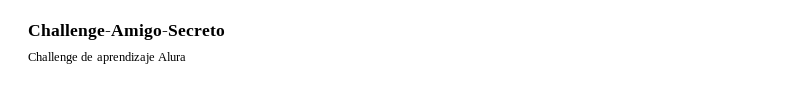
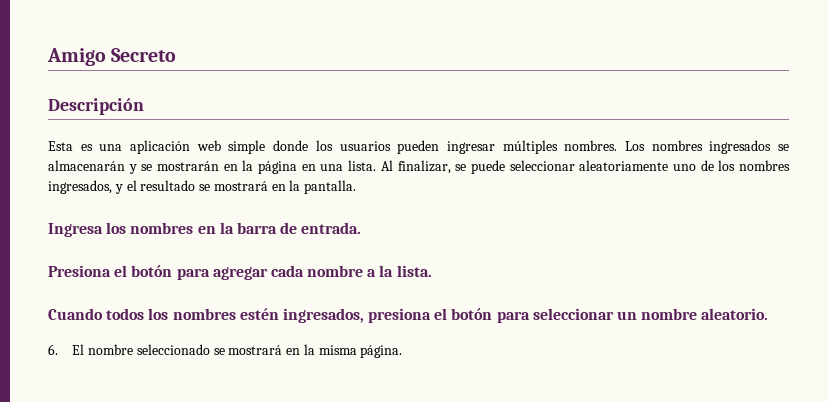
[28,24,225,40] [28,52,187,64] Challenge-Amigo-Secreto // Challenge de aprendizaje Alura -> [47,48,177,66] [48,98,144,115] [48,140,789,154] [48,160,791,174] [48,180,357,194] [48,222,362,237] [48,265,432,280] [48,308,769,323] [48,344,403,358] Amigo Secreto // Descripción // Esta es una aplicación web simple donde los usuarios pueden ingresar múltiples nombres. Los nombres ingresados se almacenarán y se mostrarán en la página en una lista. Al finalizar, se puede seleccionar aleatoriamente uno de los nombres ingresados, y el resultado se mostrará en la pantalla. // Ingresa los nombres en la barra de entrada. // Presiona el botón para agregar cada nombre a la lista. // Cuando todos los nombres estén ingresados, presiona el botón para seleccionar un nombre aleatorio. // 6. El nombre seleccionado se mostrará en la misma página.

